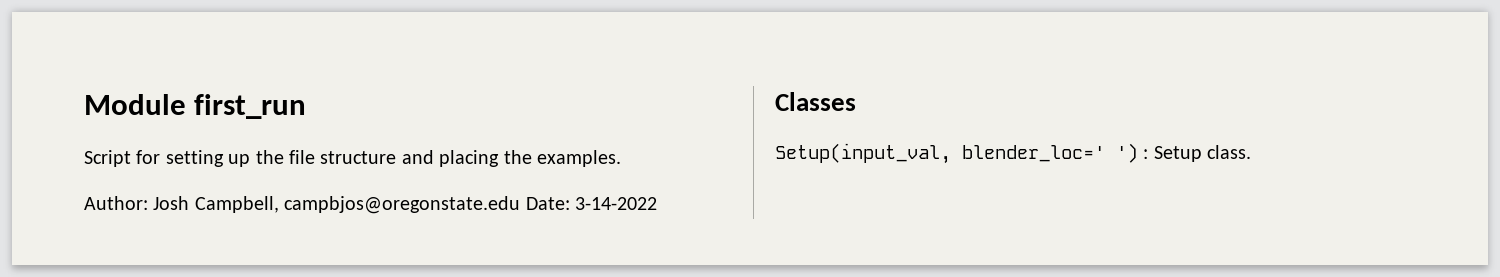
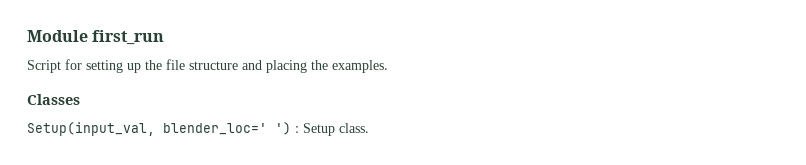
[84,196,657,214] // Author: Josh Campbell, campbjos@oregonstate.edu Date: 3-14-2022 -> (388, 66) none

